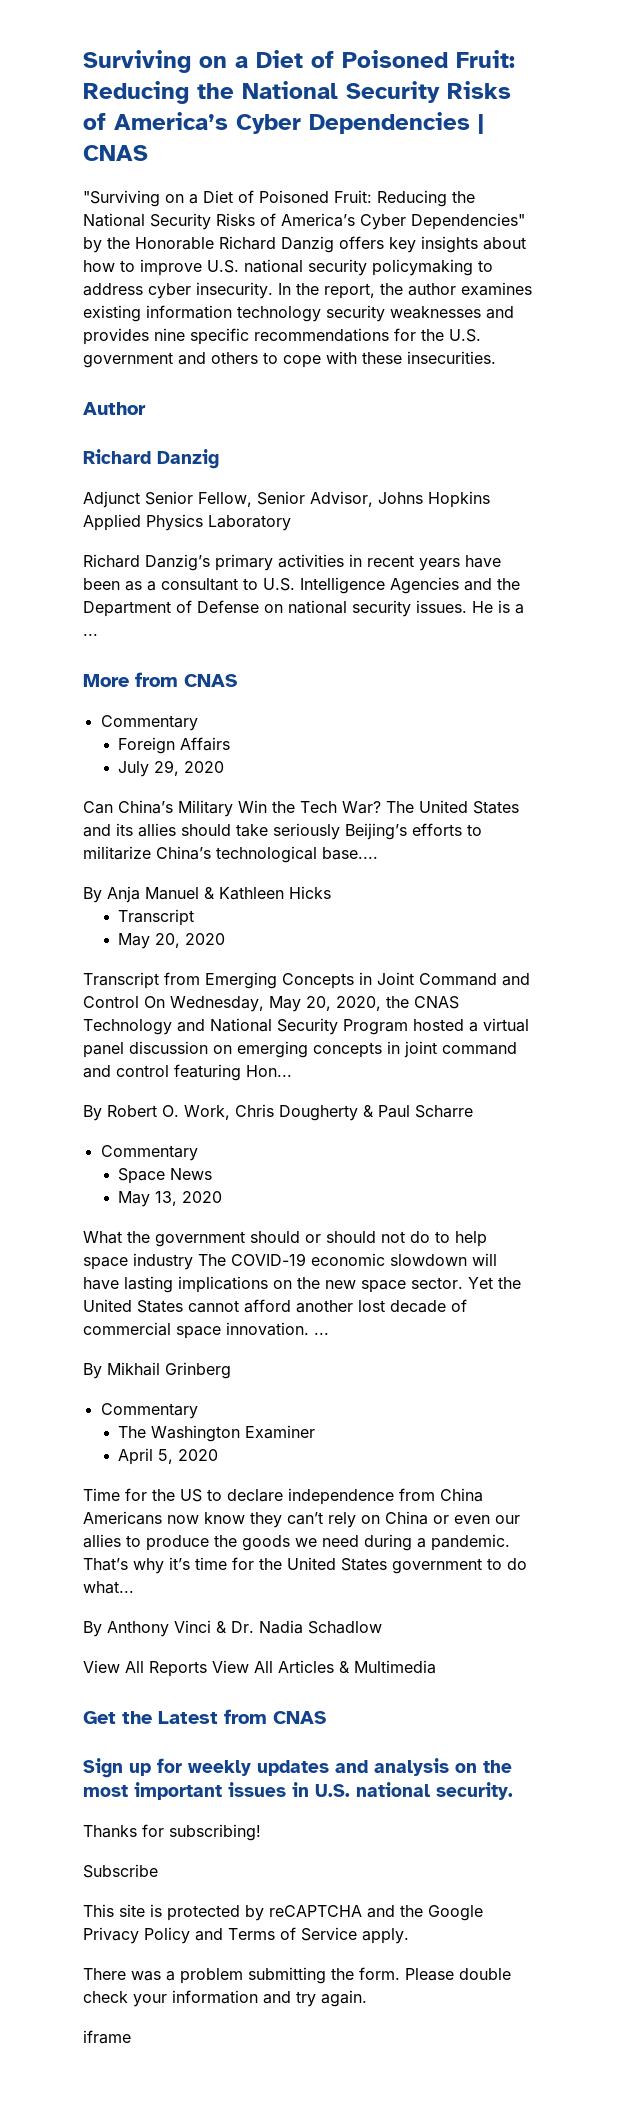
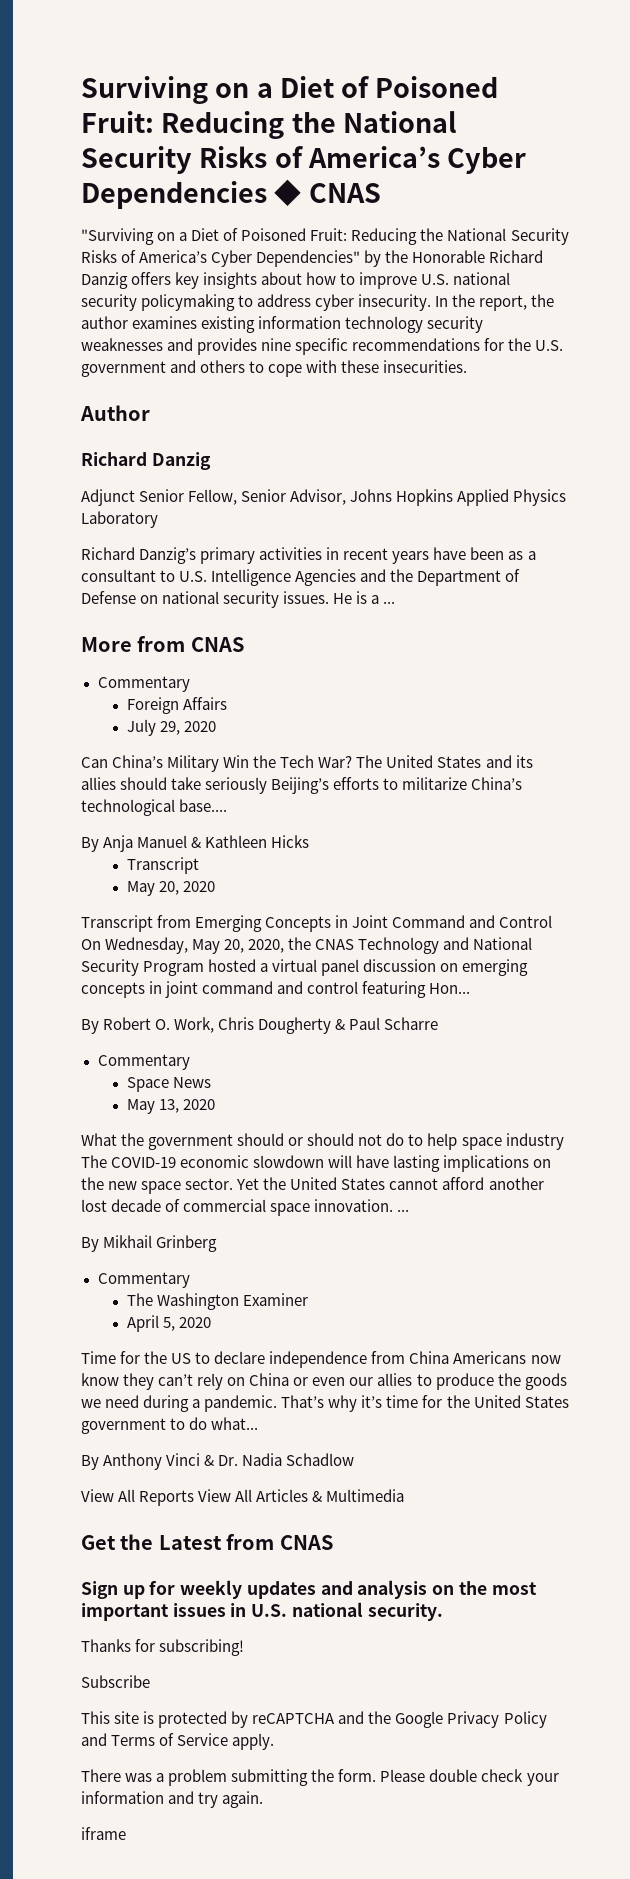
[478,114,484,134] | -> [274,179,302,206] ◆

